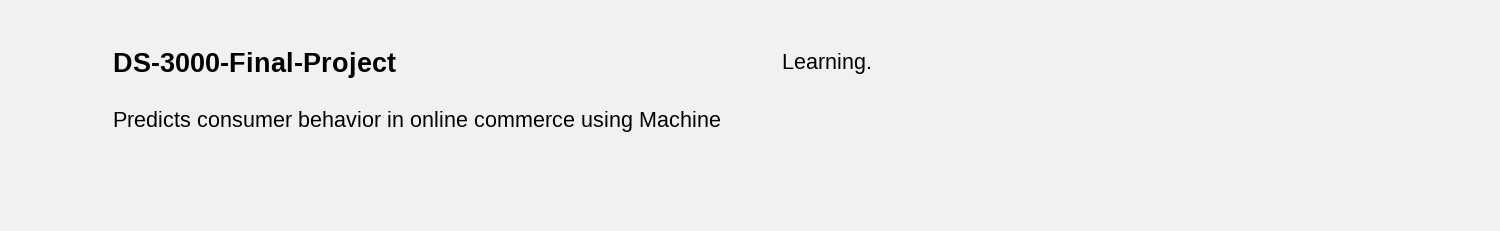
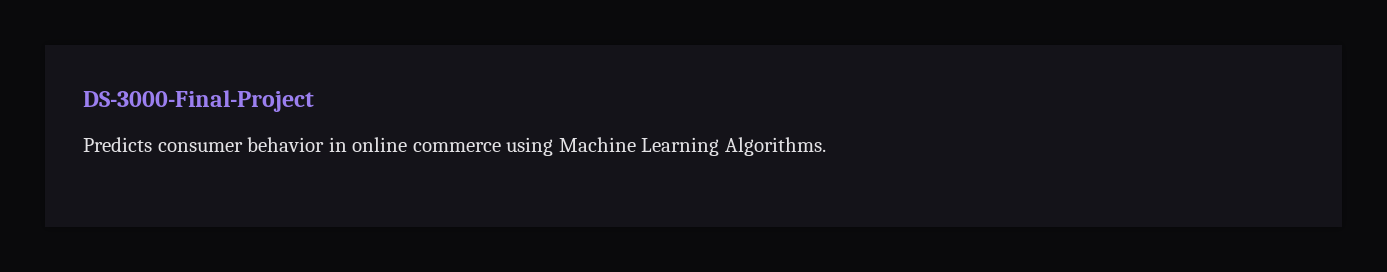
[782,53,872,74] Learning. -> [641,137,826,156] Learning Algorithms.

